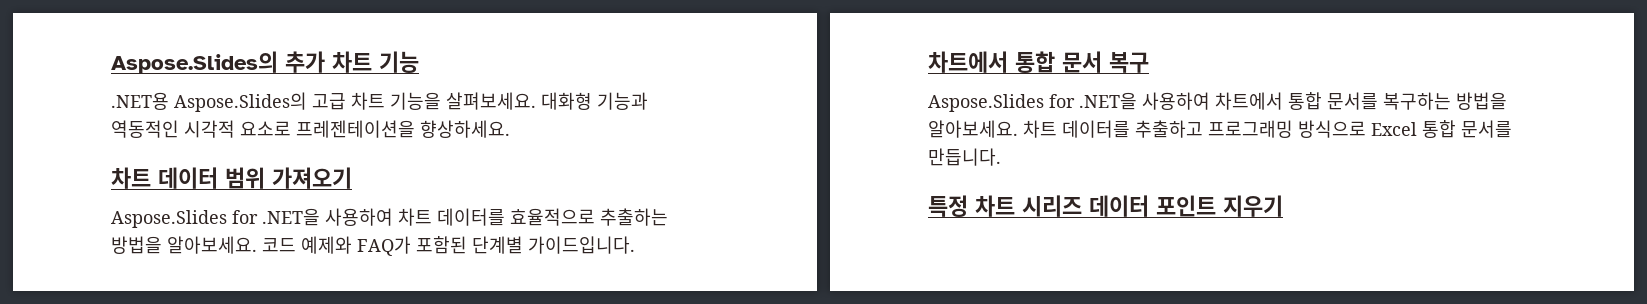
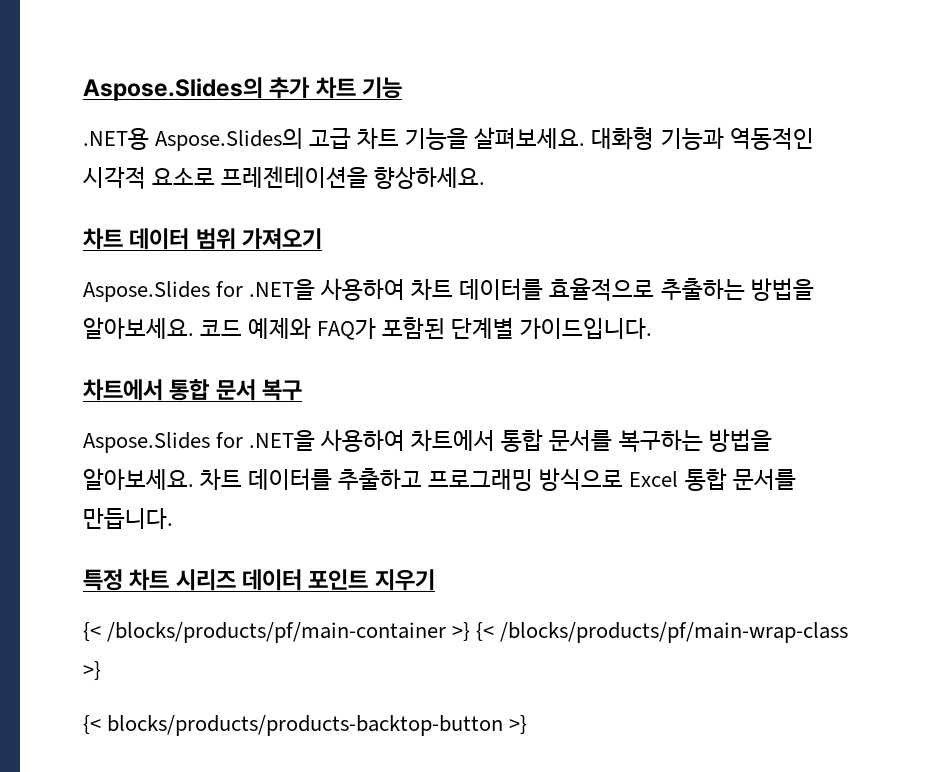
(1283, 206) none -> [83,622,849,643] [83,661,101,681] [83,715,528,736] // {< /blocks/products/pf/main-container >} {< /blocks/products/pf/main-wrap-class >} // {< blocks/products/products-backtop-button >}

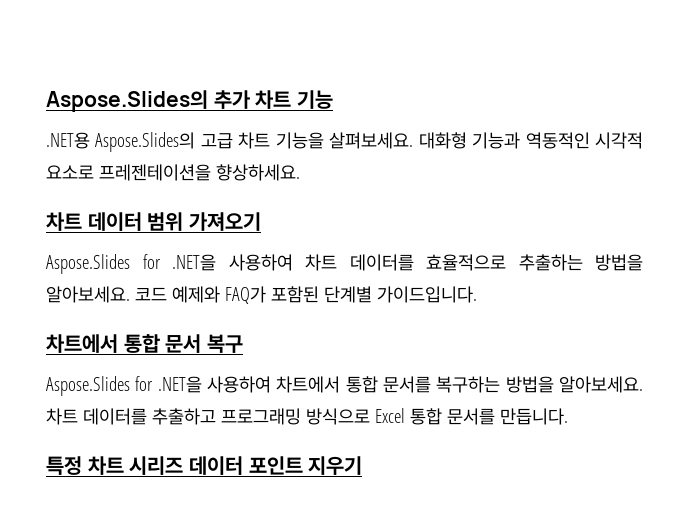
[83,622,849,643] [83,661,101,681] [83,715,528,736] // {< /blocks/products/pf/main-container >} {< /blocks/products/pf/main-wrap-class >} // {< blocks/products/products-backtop-button >} -> (363, 465) none

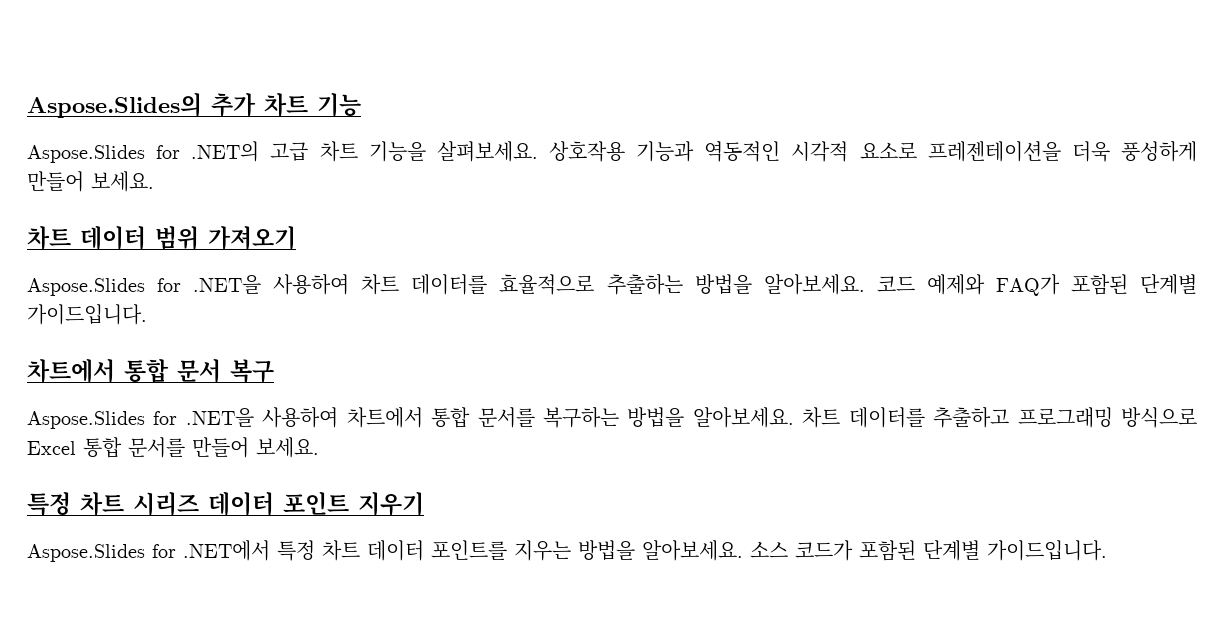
[46,132,196,152] .NET용 Aspose.Slides의 -> [27,141,260,163] Aspose.Slides for .NET의
[418,132,467,149] 대화형 -> [549,141,626,162] 상호작용
[215,164,300,181] 향상하세요. -> [1071,141,1197,162] [27,171,154,192] 더욱 풍성하게 만들어 보세요.
[499,408,568,425] 만듭니다. -> [192,437,319,458] 만들어 보세요.
(363, 465) none -> [27,540,1107,562] // Aspose.Slides for .NET에서 특정 차트 데이터 포인트를 지우는 방법을 알아보세요. 소스 코드가 포함된 단계별 가이드입니다.

